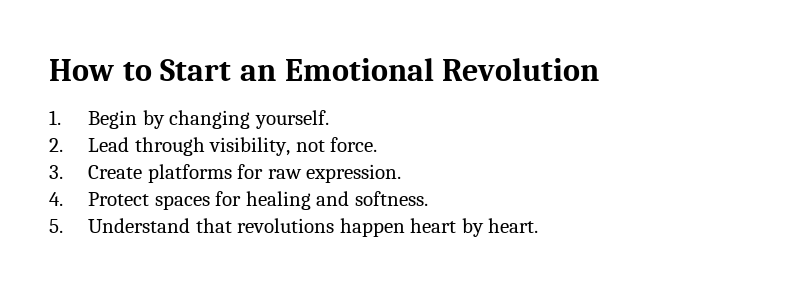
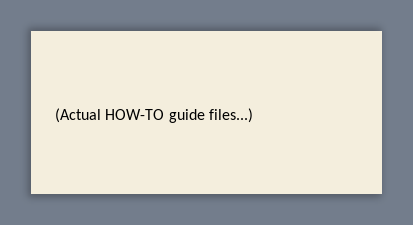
[49,58,600,81] [49,110,329,129] [49,137,378,156] [49,164,402,183] [49,191,428,210] [49,218,539,237] How to Start an Emotional Revolution // 1. Begin by changing yourself. // 2. Lead through visibility, not force. // 3. Create platforms for raw expression. // 4. Protect spaces for healing and softness. // 5. Understand that revolutions happen heart by heart. -> [55,108,253,123] (Actual HOW-TO guide files...)

